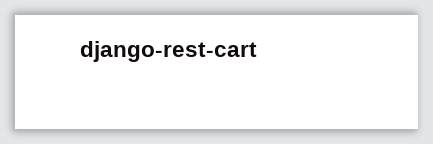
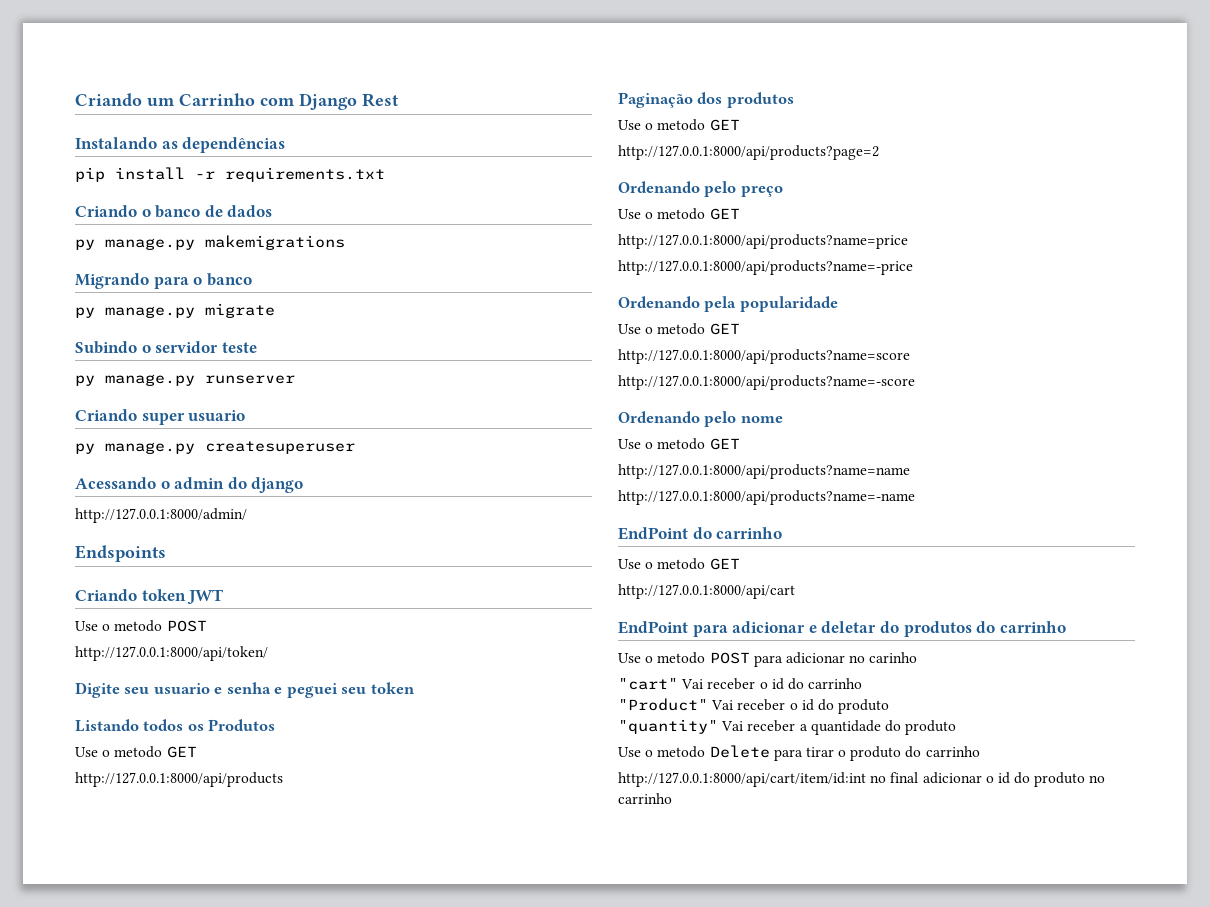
[80,41,257,62] django-rest-cart -> [75,93,399,110] [75,137,286,153] [75,167,385,182] [75,205,273,218] [75,235,345,250] [75,273,252,289] [75,303,275,318] [75,341,257,354] [75,374,295,386] [75,409,246,425] [75,441,355,454] [75,477,304,493] [75,508,247,523] [75,545,166,562] [75,589,224,605] [75,620,207,632] [75,646,268,661] [75,682,415,698] [75,719,276,732] [75,746,197,758] [75,772,283,787] [618,92,794,108] [618,119,740,131] [618,145,879,160] [618,181,783,197] [618,208,740,220] [618,234,908,249] [618,260,913,275] [618,296,838,312] [618,323,740,335] [618,349,910,364] [618,375,915,390] [618,411,783,427] [618,438,740,450] [618,464,910,479] [618,490,915,505] [618,527,783,540] [618,558,740,570] [618,584,795,599] [618,621,1066,637] [618,652,918,667] [618,678,863,690] [618,698,890,714] [618,719,957,735] [618,745,980,761] [618,772,1106,787] [618,793,672,804] Criando um Carrinho com Django Rest // Instalando as dependências // pip install -r requirements.txt // Criando o banco de dados // py manage.py makemigrations // Migrando para o banco // py manage.py migrate // Subindo o servidor teste // py manage.py runserver // Criando super usuario // py manage.py createsuperuser // Acessando o admin do django // http://127.0.0.1:8000/admin/ // Endspoints // Criando token JWT // Use o metodo POST // http://127.0.0.1:8000/api/token/ // Digite seu usuario e senha e peguei seu token // Listando todos os Produtos // Use o metodo GET // http://127.0.0.1:8000/api/products // Paginação dos produtos // Use o metodo GET // http://127.0.0.1:8000/api/products?page=2 // Ordenando pelo preço // Use o metodo GET // http://127.0.0.1:8000/api/products?name=price // http://127.0.0.1:8000/api/products?name=-price // Ordenando pela popularidade // Use o metodo GET // http://127.0.0.1:8000/api/products?name=score // http://127.0.0.1:8000/api/products?name=-score // Ordenando pelo nome // Use o metodo GET // http://127.0.0.1:8000/api/products?name=name // http://127.0.0.1:8000/api/products?name=-name // EndPoint do carrinho // Use o metodo GET // http://127.0.0.1:8000/api/cart // EndPoint para adicionar e deletar do produtos do carrinho // Use o metodo POST para adicionar no carinho // "cart" Vai receber o id do carrinho // "Product" Vai receber o id do produto // "quantity" Vai receber a quantidade do produto // Use o metodo Delete para tirar o produto do carrinho // http://127.0.0.1:8000/api/cart/item/id:int no final adicionar o id do produto no carrinho

